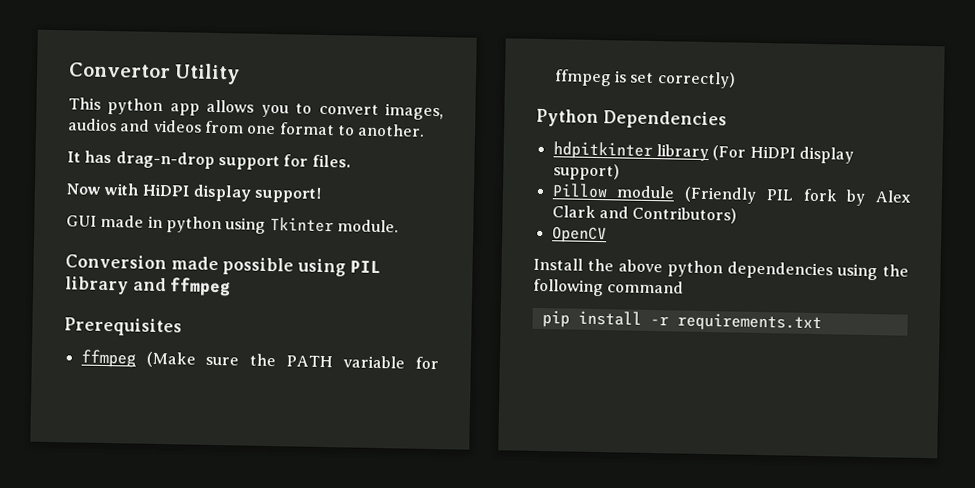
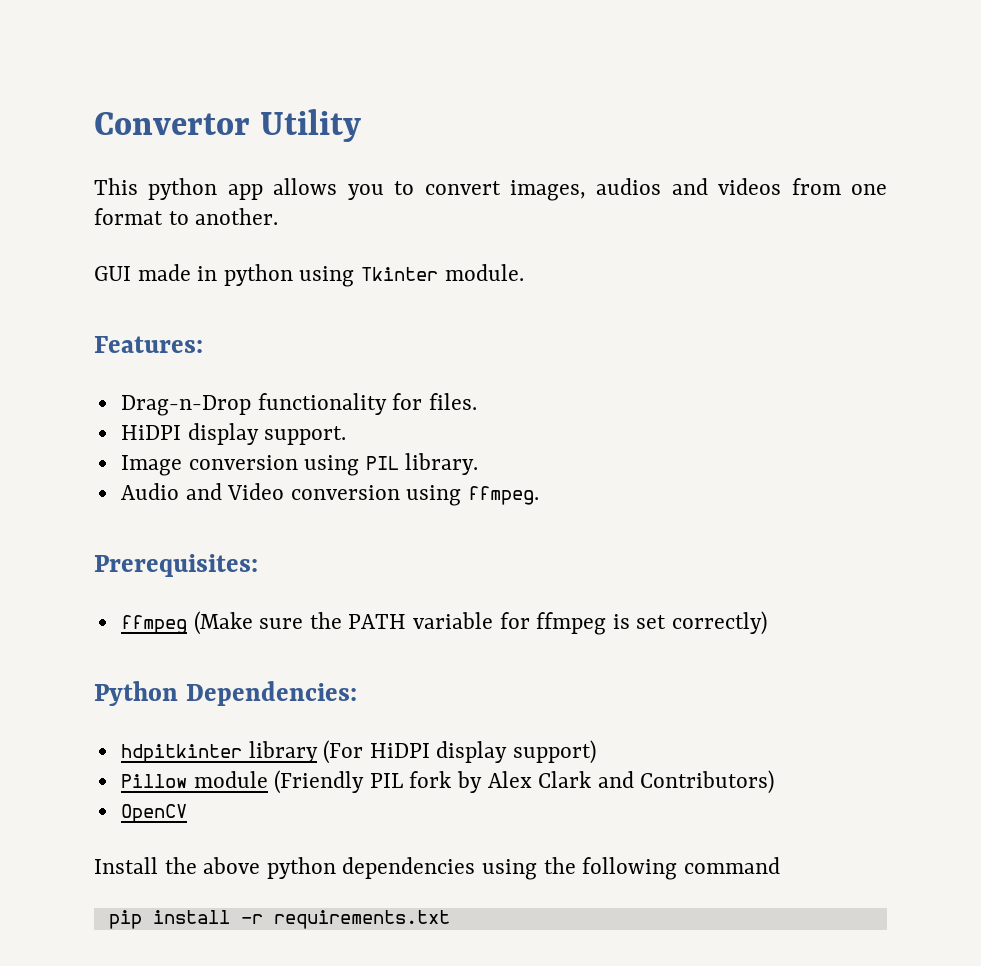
[67,150,351,171] [66,182,322,203] // It has drag-n-drop support for files. // Now with HiDPI display support! -> (279, 216) none
[65,254,381,277] [65,276,232,297] [64,317,182,337] Conversion made possible using PIL library and ffmpeg // Prerequisites -> [94,336,203,353] [120,393,477,416] [120,423,347,445] [120,453,479,476] [120,483,540,506] [94,554,258,577] Features: // Drag-n-Drop functionality for files. // HiDPI display support. // Image conversion using PIL library. // Audio and Video conversion using ffmpeg. // Prerequisites:
[602,110,727,130] Dependencies -> [185,681,357,706] Dependencies:

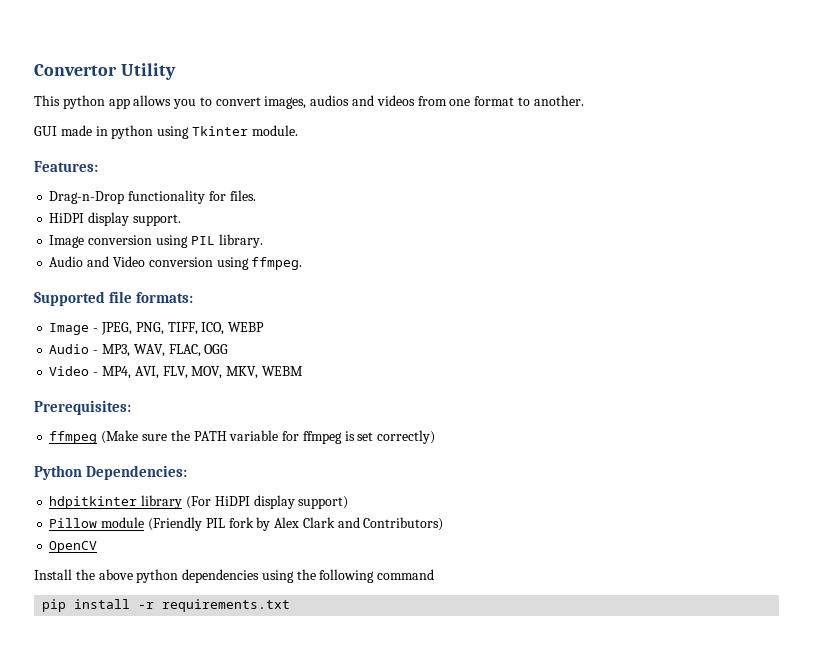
(540, 495) none -> [34,291,194,306] [49,322,265,335] [49,344,229,357] [49,366,303,379] // Supported file formats: // Image - JPEG, PNG, TIFF, ICO, WEBP // Audio - MP3, WAV, FLAC, OGG // Video - MP4, AVI, FLV, MOV, MKV, WEBM

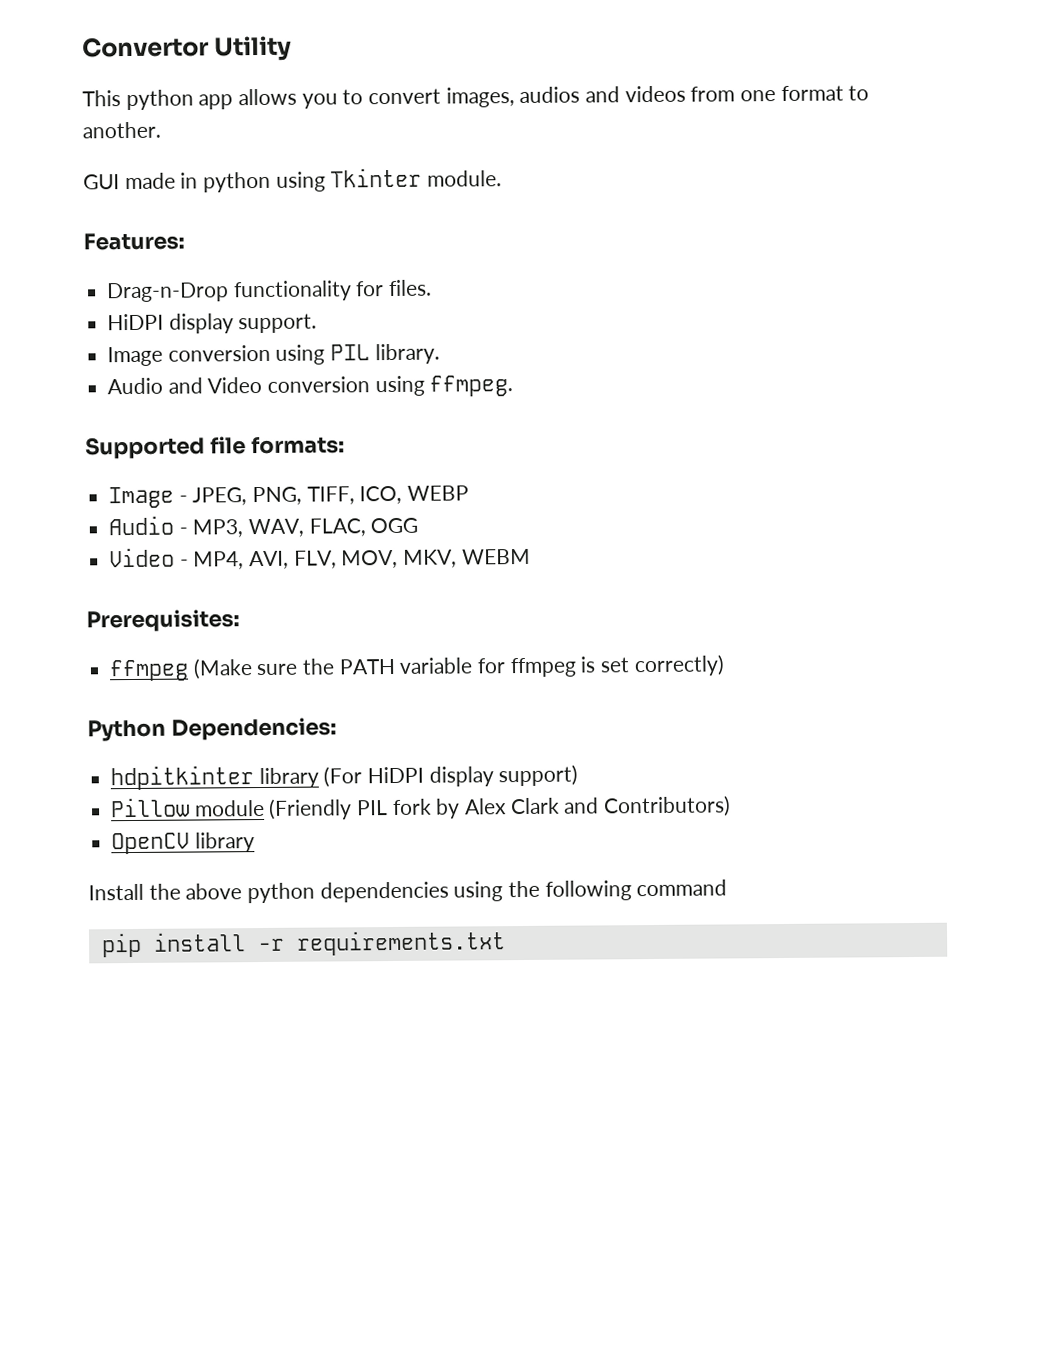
(98, 547) none -> [194,832,255,853] library

